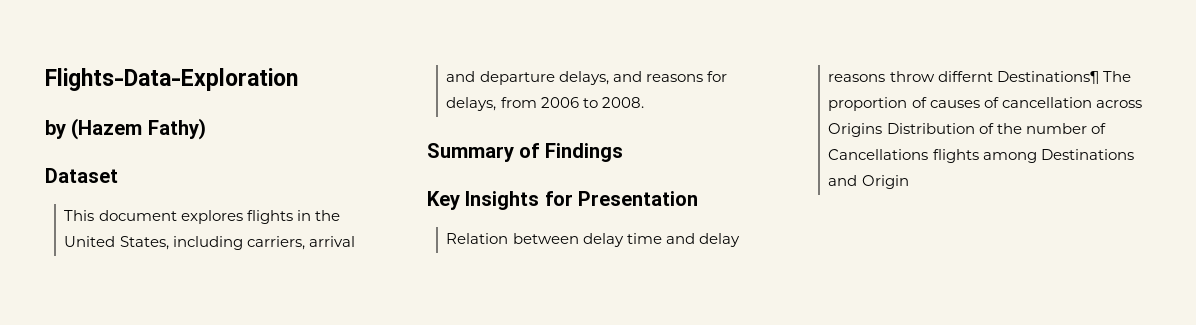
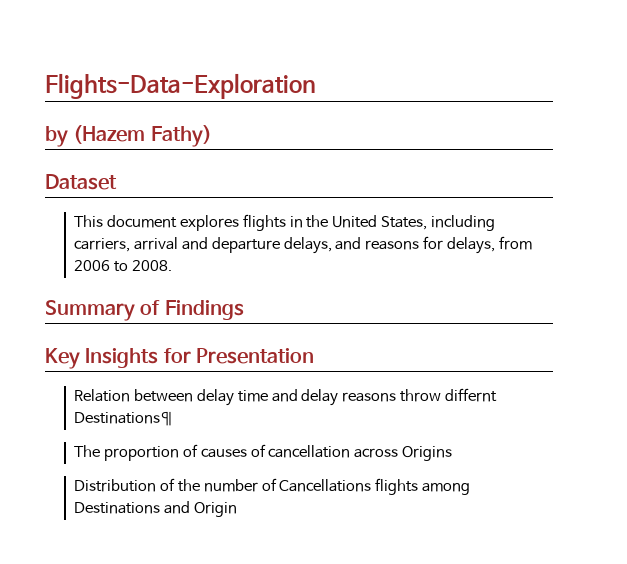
(1099, 77) none -> (173, 418) //
(883, 130) none -> (453, 453) //

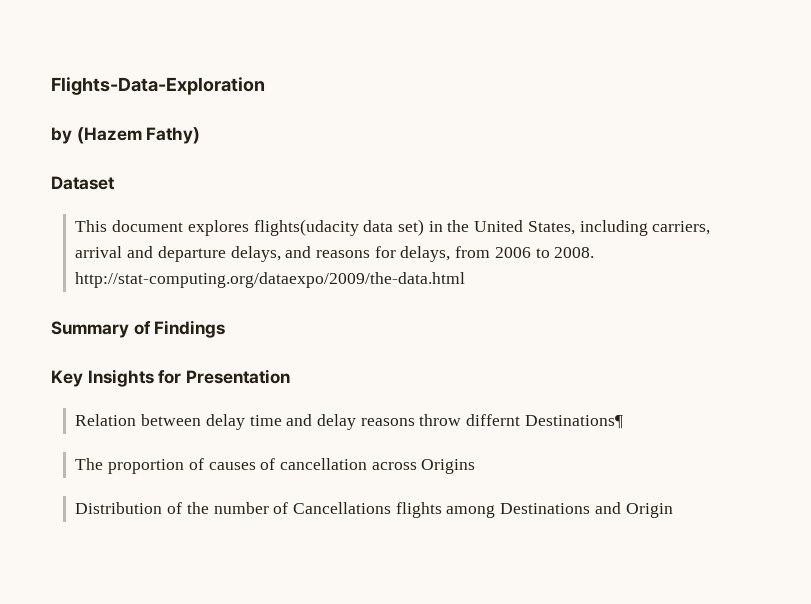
[242,214,286,231] flights -> [253,219,424,236] flights(udacity data set)
(172, 265) none -> [75,272,466,288] http://stat-computing.org/dataexpo/2009/the-data.html

